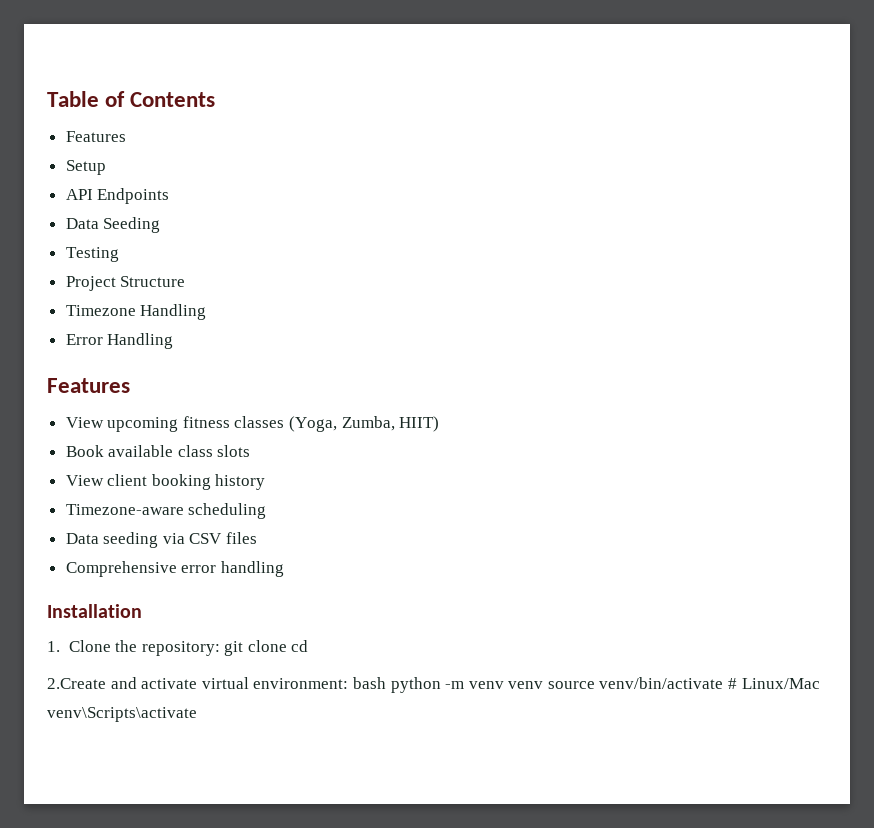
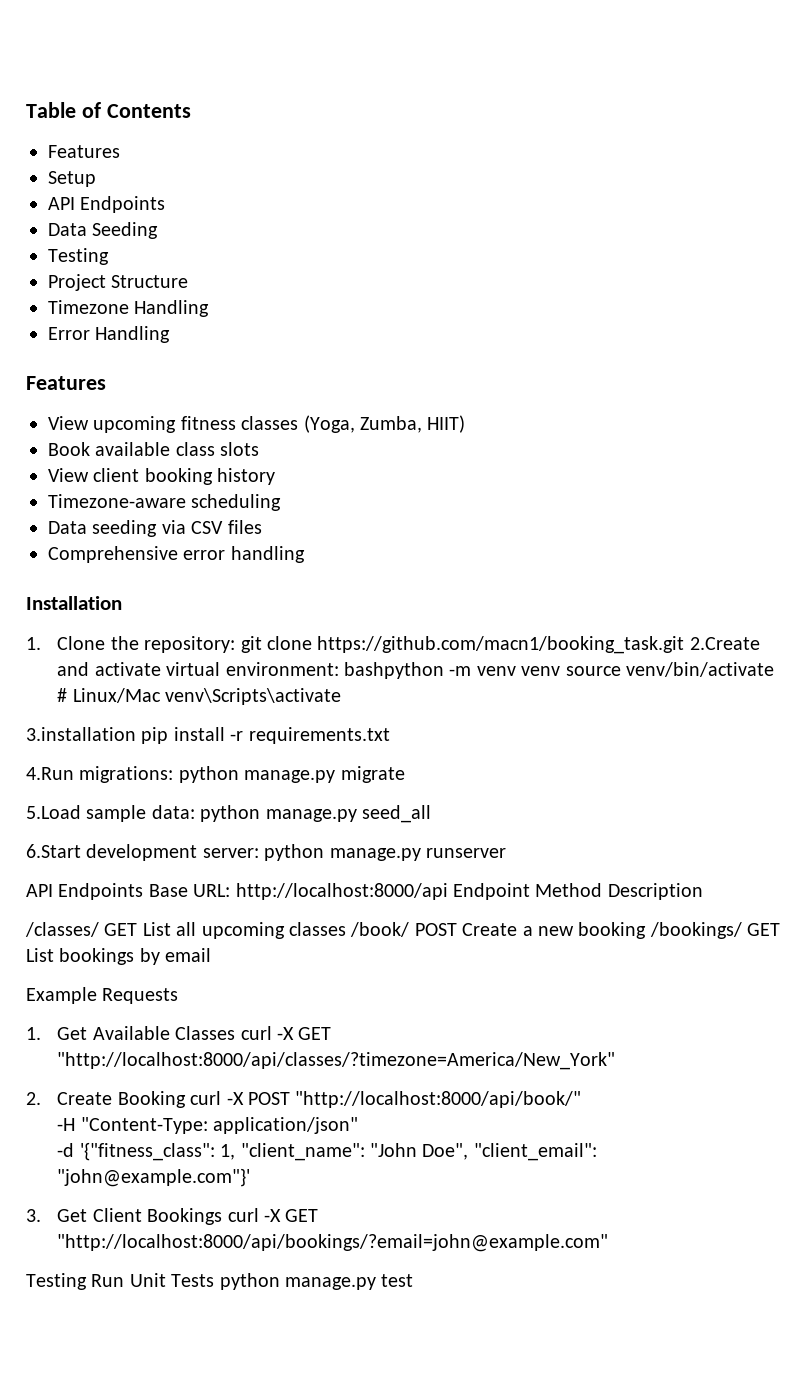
[291,640,309,652] cd // -> [317,636,685,654] https://github.com/macn1/booking_task.git
[352,677,441,693] bash python -> [343,662,444,679] bashpython
(197, 714) none -> [26,727,390,744] [26,766,405,783] [26,805,431,823] [26,844,506,861] [26,883,703,900] [25,922,781,939] [26,948,212,965] [26,987,179,1004] [26,1026,332,1040] [57,1052,616,1070] [26,1091,582,1108] [57,1117,359,1134] [57,1142,597,1161] [57,1168,251,1187] [26,1208,319,1225] [57,1234,609,1252] [26,1273,414,1290] // 3.installation pip install -r requirements.txt // 4.Run migrations: python manage.py migrate // 5.Load sample data: python manage.py seed_all // 6.Start development server: python manage.py runserver // API Endpoints Base URL: http://localhost:8000/api Endpoint Method Description // /classes/ GET List all upcoming classes /book/ POST Create a new booking /bookings/ GET List bookings by email // Example Requests // 1. Get Available Classes curl -X GET "http://localhost:8000/api/classes/?timezone=America/New_York" // 2. Create Booking curl -X POST "http://localhost:8000/api/book/" // -H "Content-Type: application/json" // -d '{"fitness_class": 1, "client_name": "John Doe", "client_email": "john@example.com"}' // 3. Get Client Bookings curl -X GET "http://localhost:8000/api/bookings/?email=john@example.com" // Testing Run Unit Tests python manage.py test

